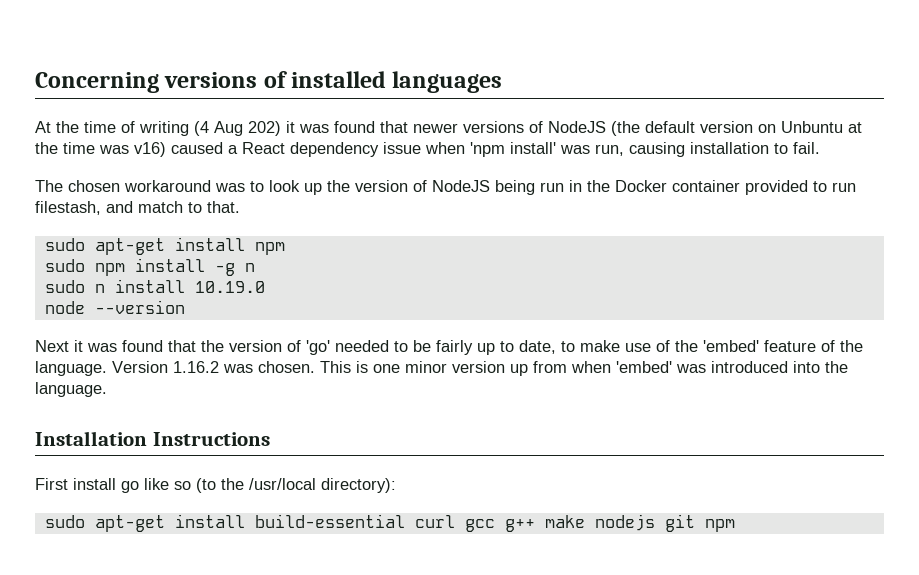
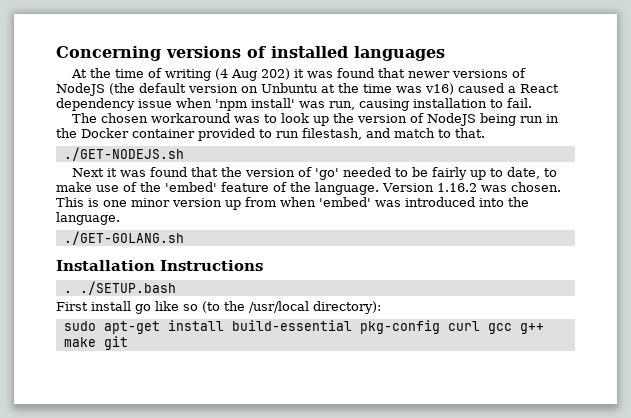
[44,237,285,255] [44,258,255,276] [44,279,265,293] [44,300,185,314] sudo apt-get install npm // sudo npm install -g n // sudo n install 10.19.0 // node --version -> [63,147,184,161] ./GET-NODEJS.sh
(107, 389) none -> [63,231,184,245] // ./GET-GOLANG.sh
(270, 439) none -> [63,281,176,295] // . ./SETUP.bash
(405, 521) none -> [359,320,440,334] pkg-config
[594,514,735,532] nodejs git npm -> [103,336,128,350] git

